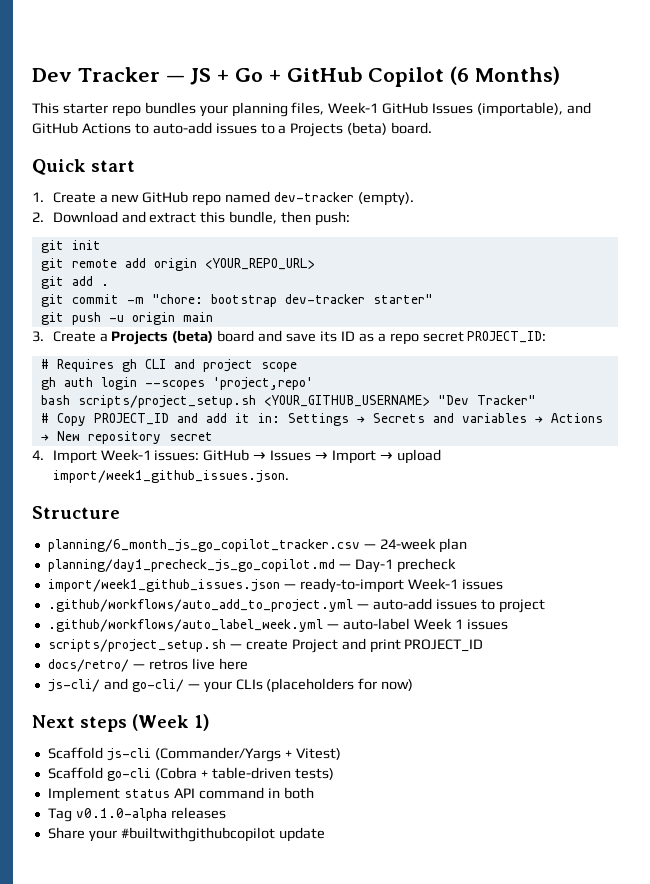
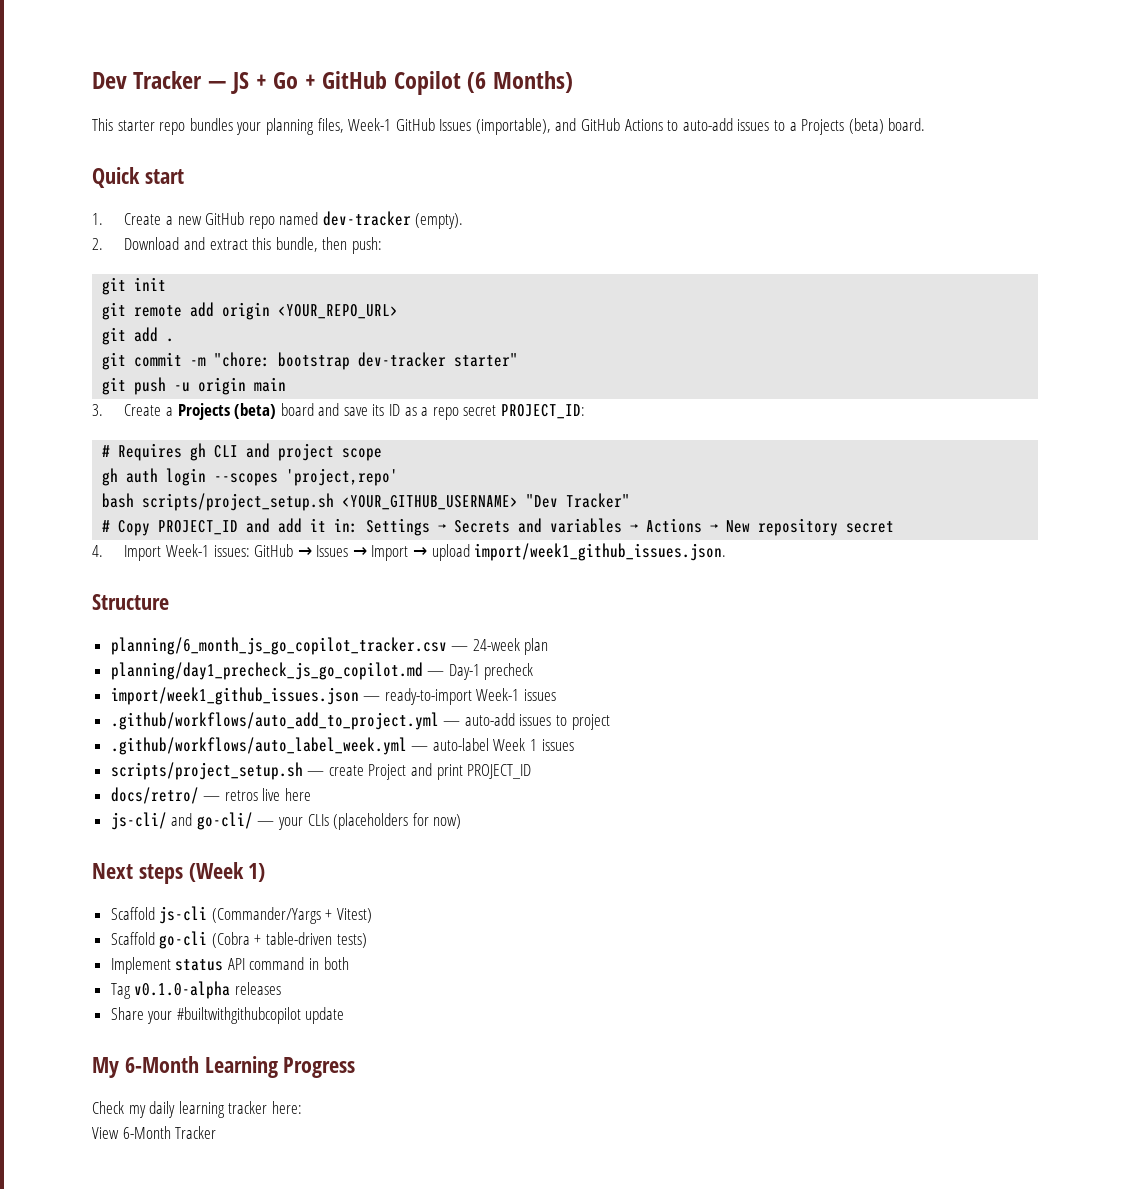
(325, 834) none -> [92,1056,356,1078] [92,1101,302,1118] [92,1126,217,1139] // My 6-Month Learning Progress // Check my daily learning tracker here: // View 6-Month Tracker

